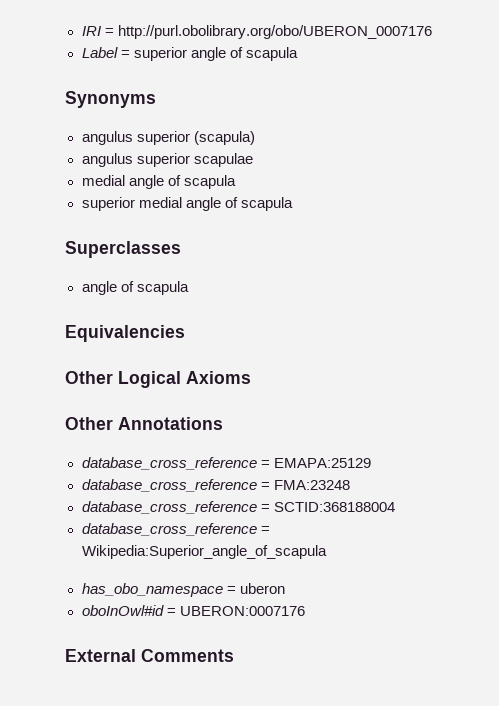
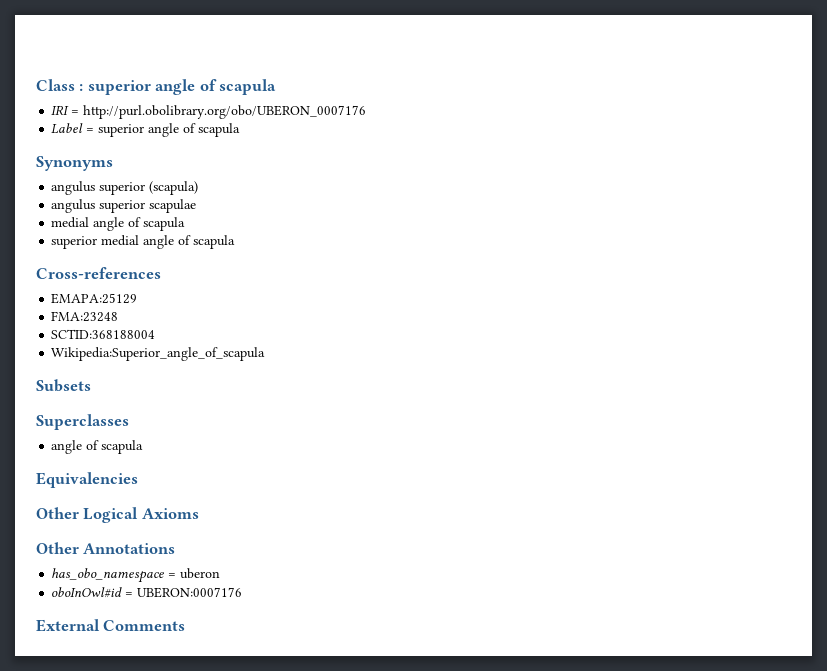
(81, 31) none -> [36,79,277,95] Class : superior angle of scapula //
(293, 204) none -> [36,267,161,279] [51,293,138,304] [51,311,119,322] [51,329,156,339] [51,347,266,361] [36,379,91,392] // Cross-references // EMAPA:25129 // FMA:23248 // SCTID:368188004 // Wikipedia:Superior_angle_of_scapula // Subsets
[81,457,371,470] [81,479,350,492] [81,501,395,514] [81,523,270,536] [81,545,327,559] // database_cross_reference = EMAPA:25129 // database_cross_reference = FMA:23248 // database_cross_reference = SCTID:368188004 // database_cross_reference = Wikipedia:Superior_angle_of_scapula -> (176, 548) none

